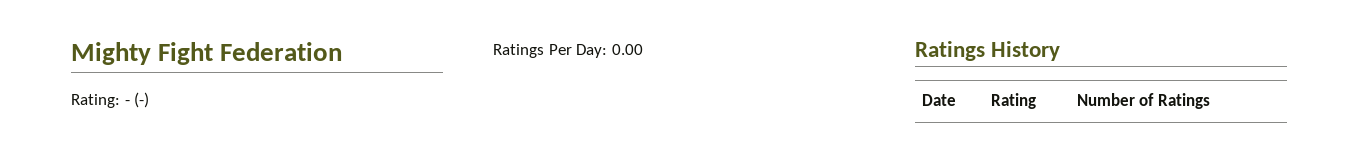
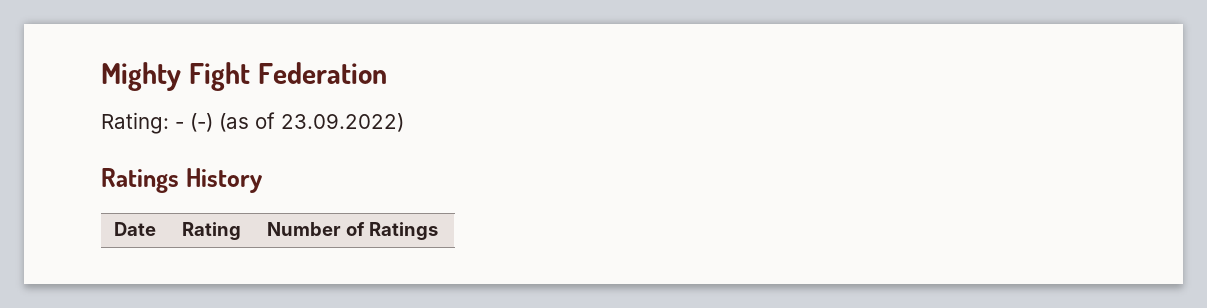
[493,44,643,58] // Ratings Per Day: 0.00 -> [219,112,404,132] (as of 23.09.2022)

